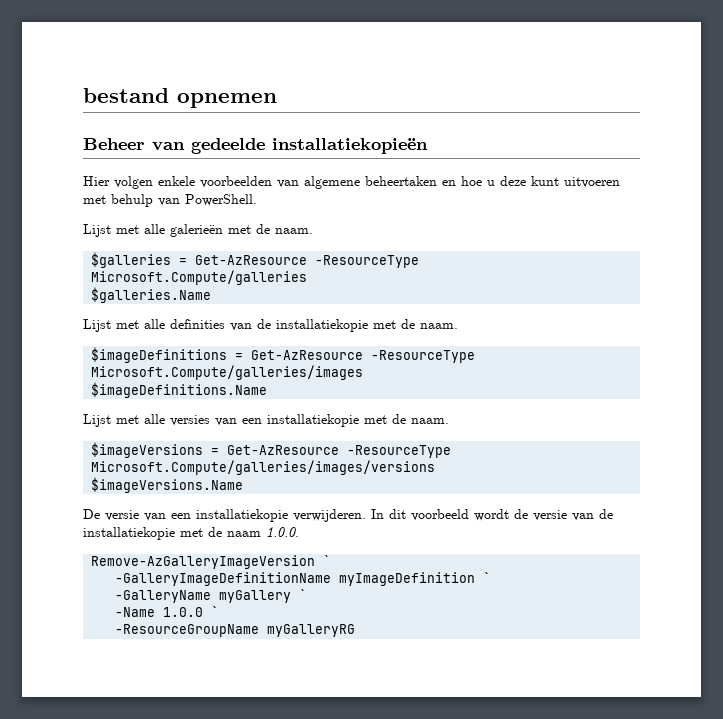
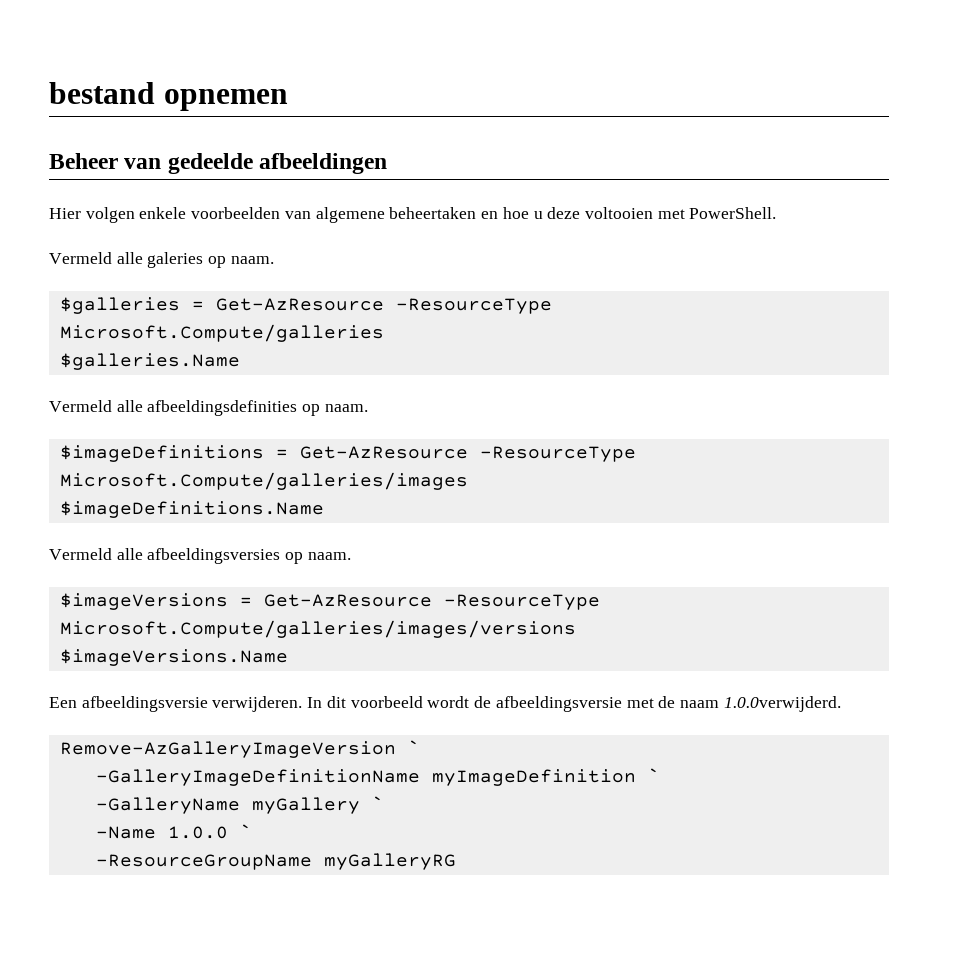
[272,138,428,154] installatiekopieën -> [259,153,388,174] afbeeldingen
[531,176,620,188] [83,194,257,207] [83,224,270,237] kunt uitvoeren met behulp van PowerShell. // Lijst met alle galerieën met de -> [584,207,777,219] [49,252,227,268] voltooien met PowerShell. // Vermeld alle galeries op
[83,319,415,332] Lijst met alle definities van de installatiekopie met de -> [49,400,321,416] Vermeld alle afbeeldingsdefinities op
[83,414,406,427] Lijst met alle versies van een installatiekopie met de -> [49,548,304,564] Vermeld alle afbeeldingsversies op
[83,509,288,522] De versie van een installatiekopie -> [49,696,208,712] Een afbeeldingsversie
[533,509,613,521] [83,527,175,540] versie van de installatiekopie -> [495,696,622,712] afbeeldingsversie
[266,527,299,537] 1.0.0. -> [723,696,841,712] 1.0.0verwijderd.

